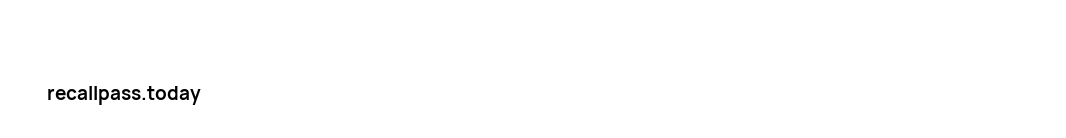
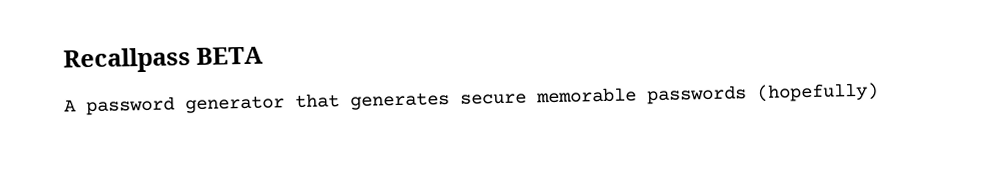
[47,86,201,105] recallpass.today -> [63,46,265,74] [64,82,879,116] Recallpass BETA // A password generator that generates secure memorable passwords (hopefully)

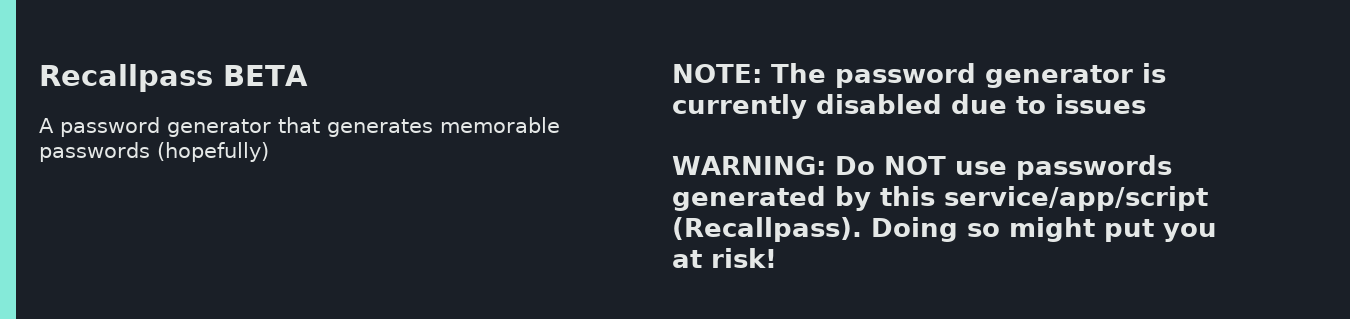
[460,93,527,105] secure -> (433, 128) none
(879, 92) none -> [672,63,1166,88] [672,94,1146,119] [672,155,1172,180] [672,186,1208,211] [672,217,1217,242] [672,248,777,268] // NOTE: The password generator is currently disabled due to issues // WARNING: Do NOT use passwords generated by this service/app/script (Recallpass). Doing so might put you at risk!

